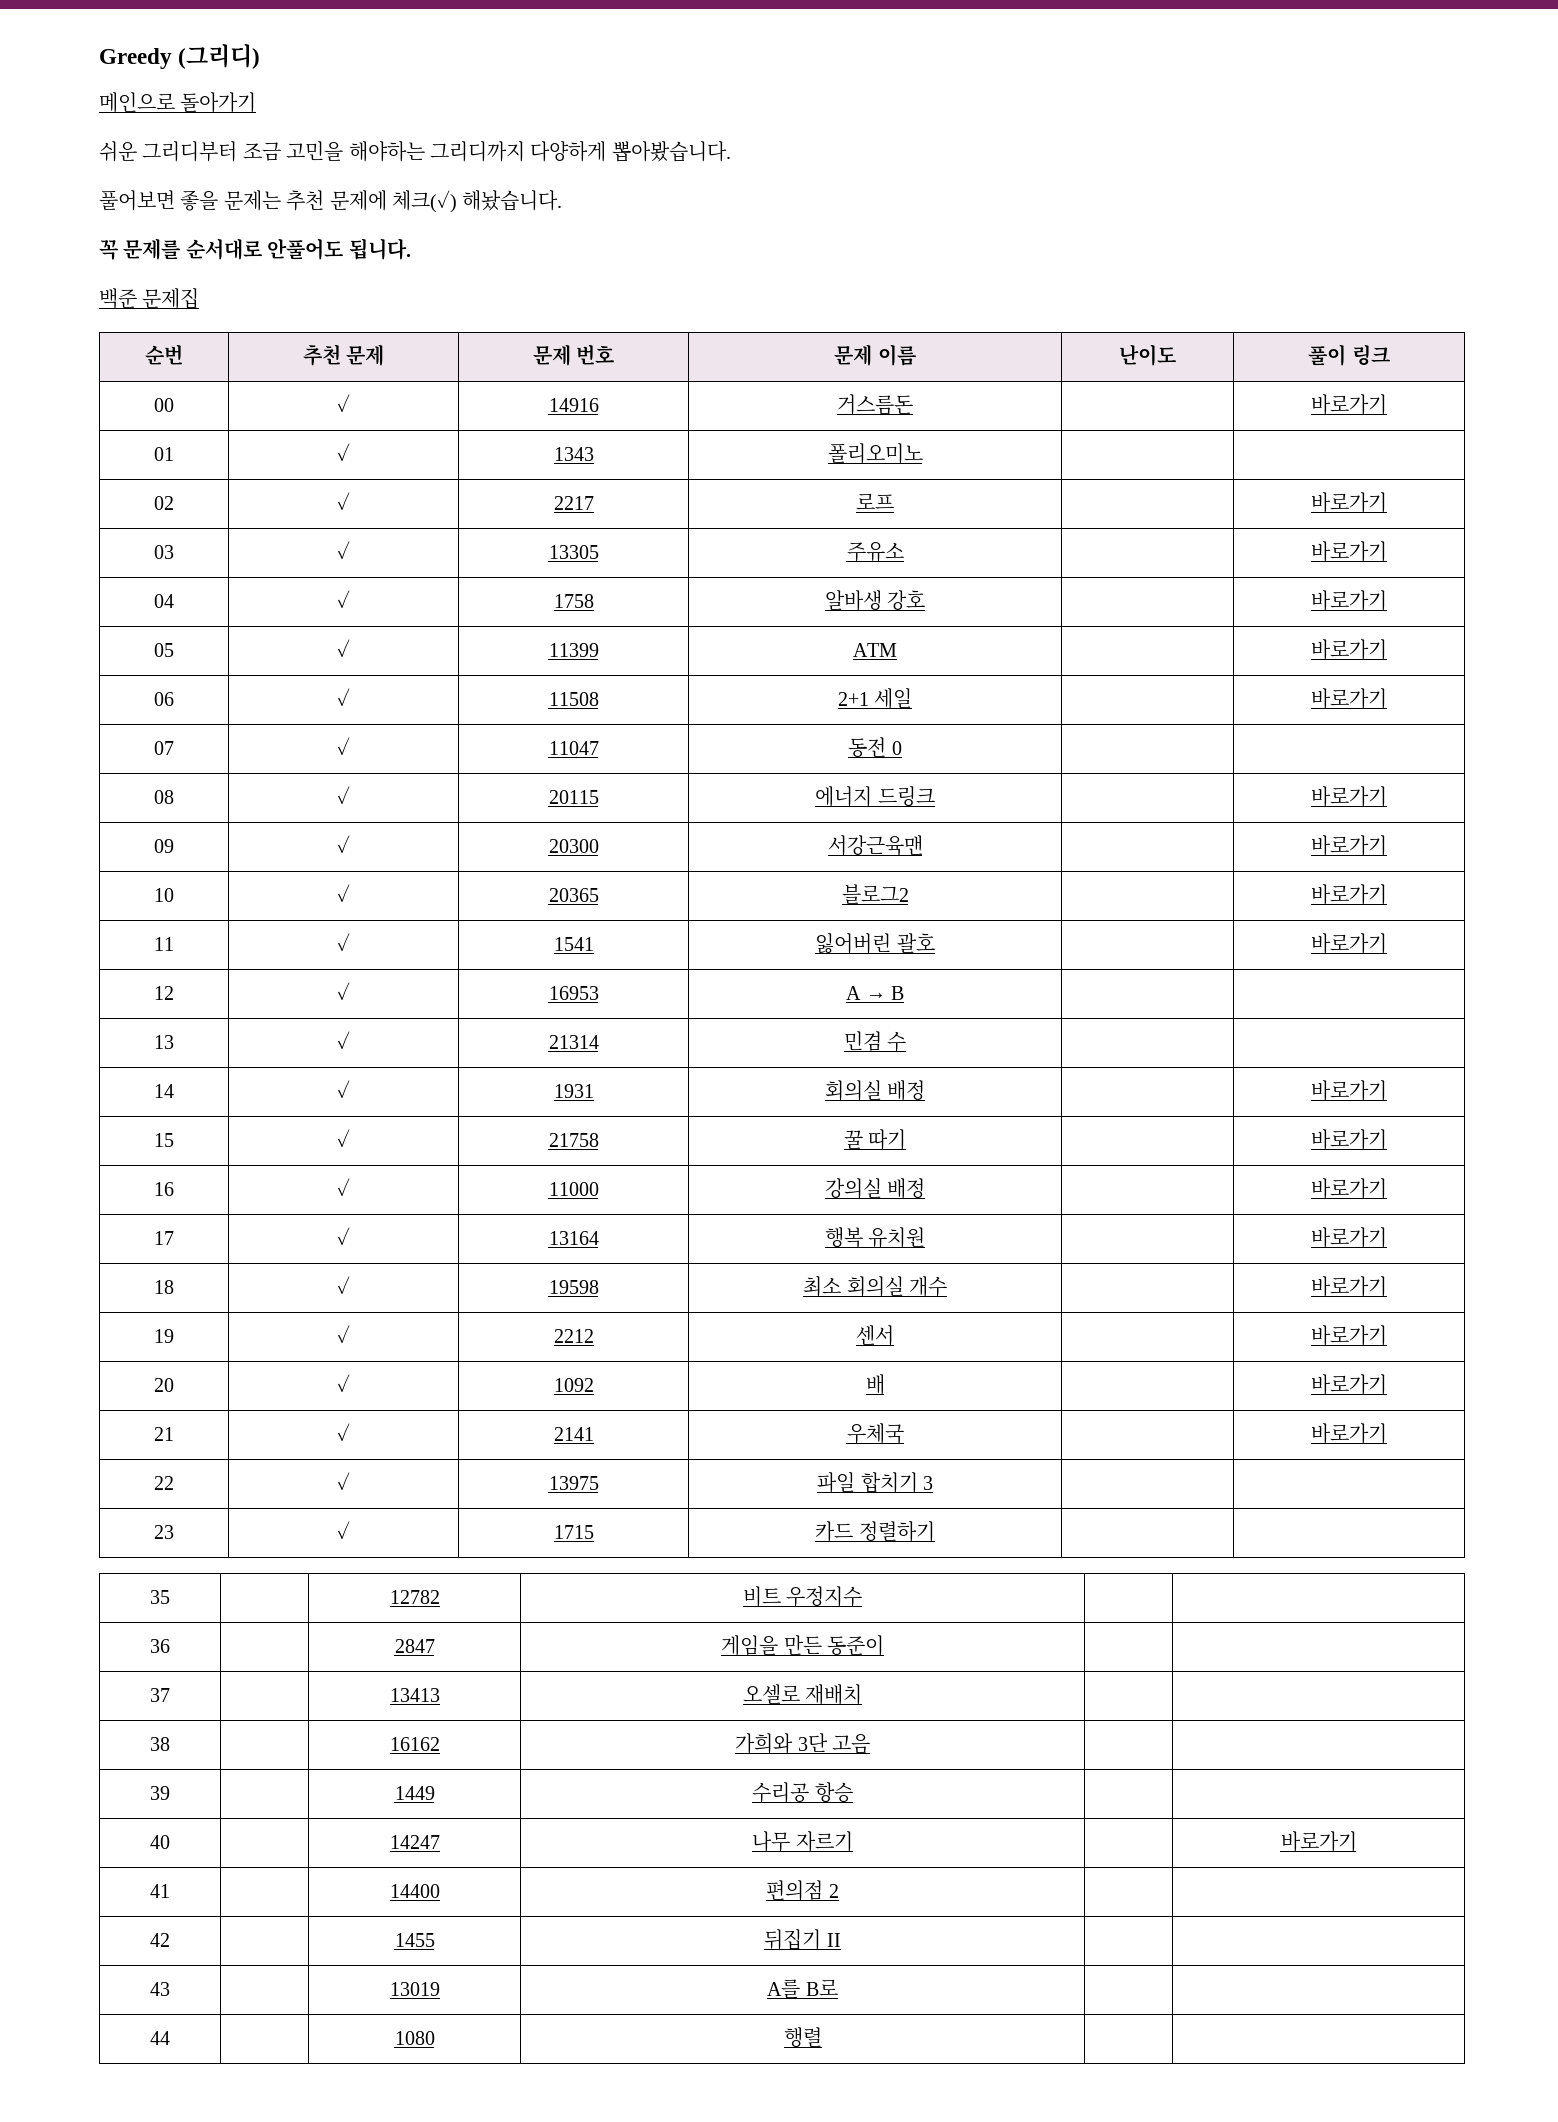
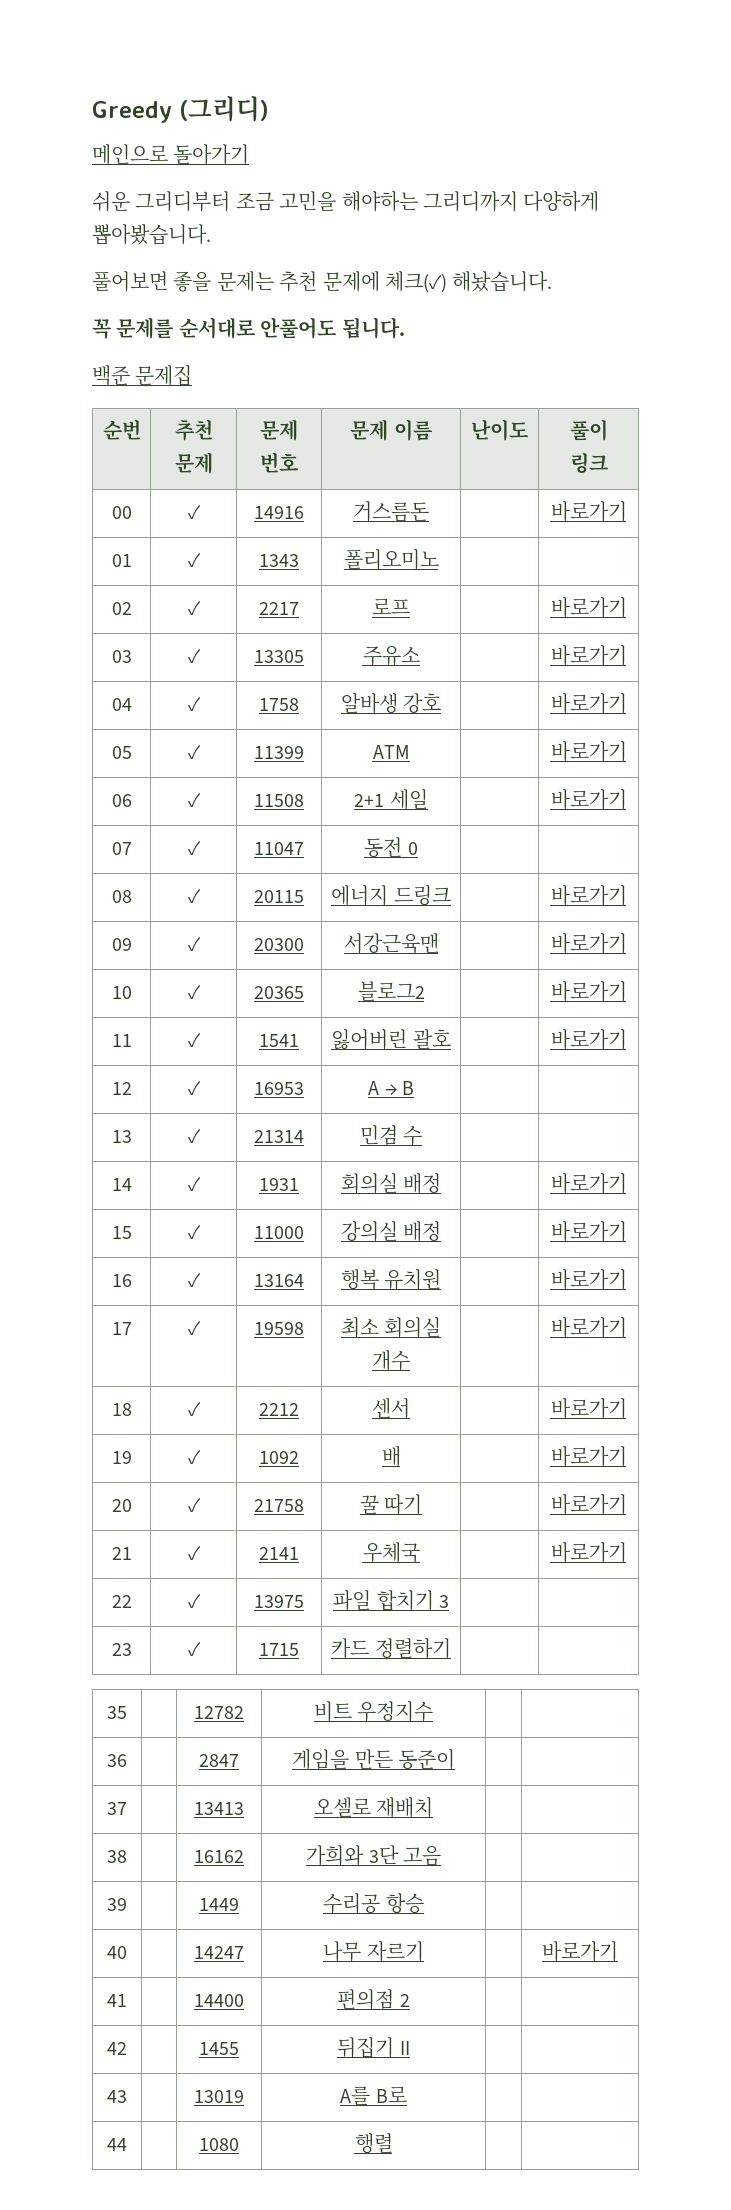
[548,1133,599,1147] [843,1129,907,1150] [1311,1129,1387,1150] [154,1182,174,1196] [337,1178,350,1196] | 21758 | 꿀 따기 | | 바로가기 // 16 | ✓ -> (201, 1232) none
[154,1231,174,1245] 17 -> [111,1274,132,1287] 16
[154,1280,174,1294] 18 -> [111,1322,132,1335] 17
[154,1329,174,1343] 19 -> [111,1403,132,1416] 18
[154,1378,174,1392] 20 -> [111,1451,132,1464] 19
(1387, 1384) none -> [111,1499,132,1512] [187,1498,201,1513] [254,1499,304,1512] [359,1494,423,1515] [550,1494,627,1515] // 20 | ✓ | 21758 | 꿀 따기 | | 바로가기

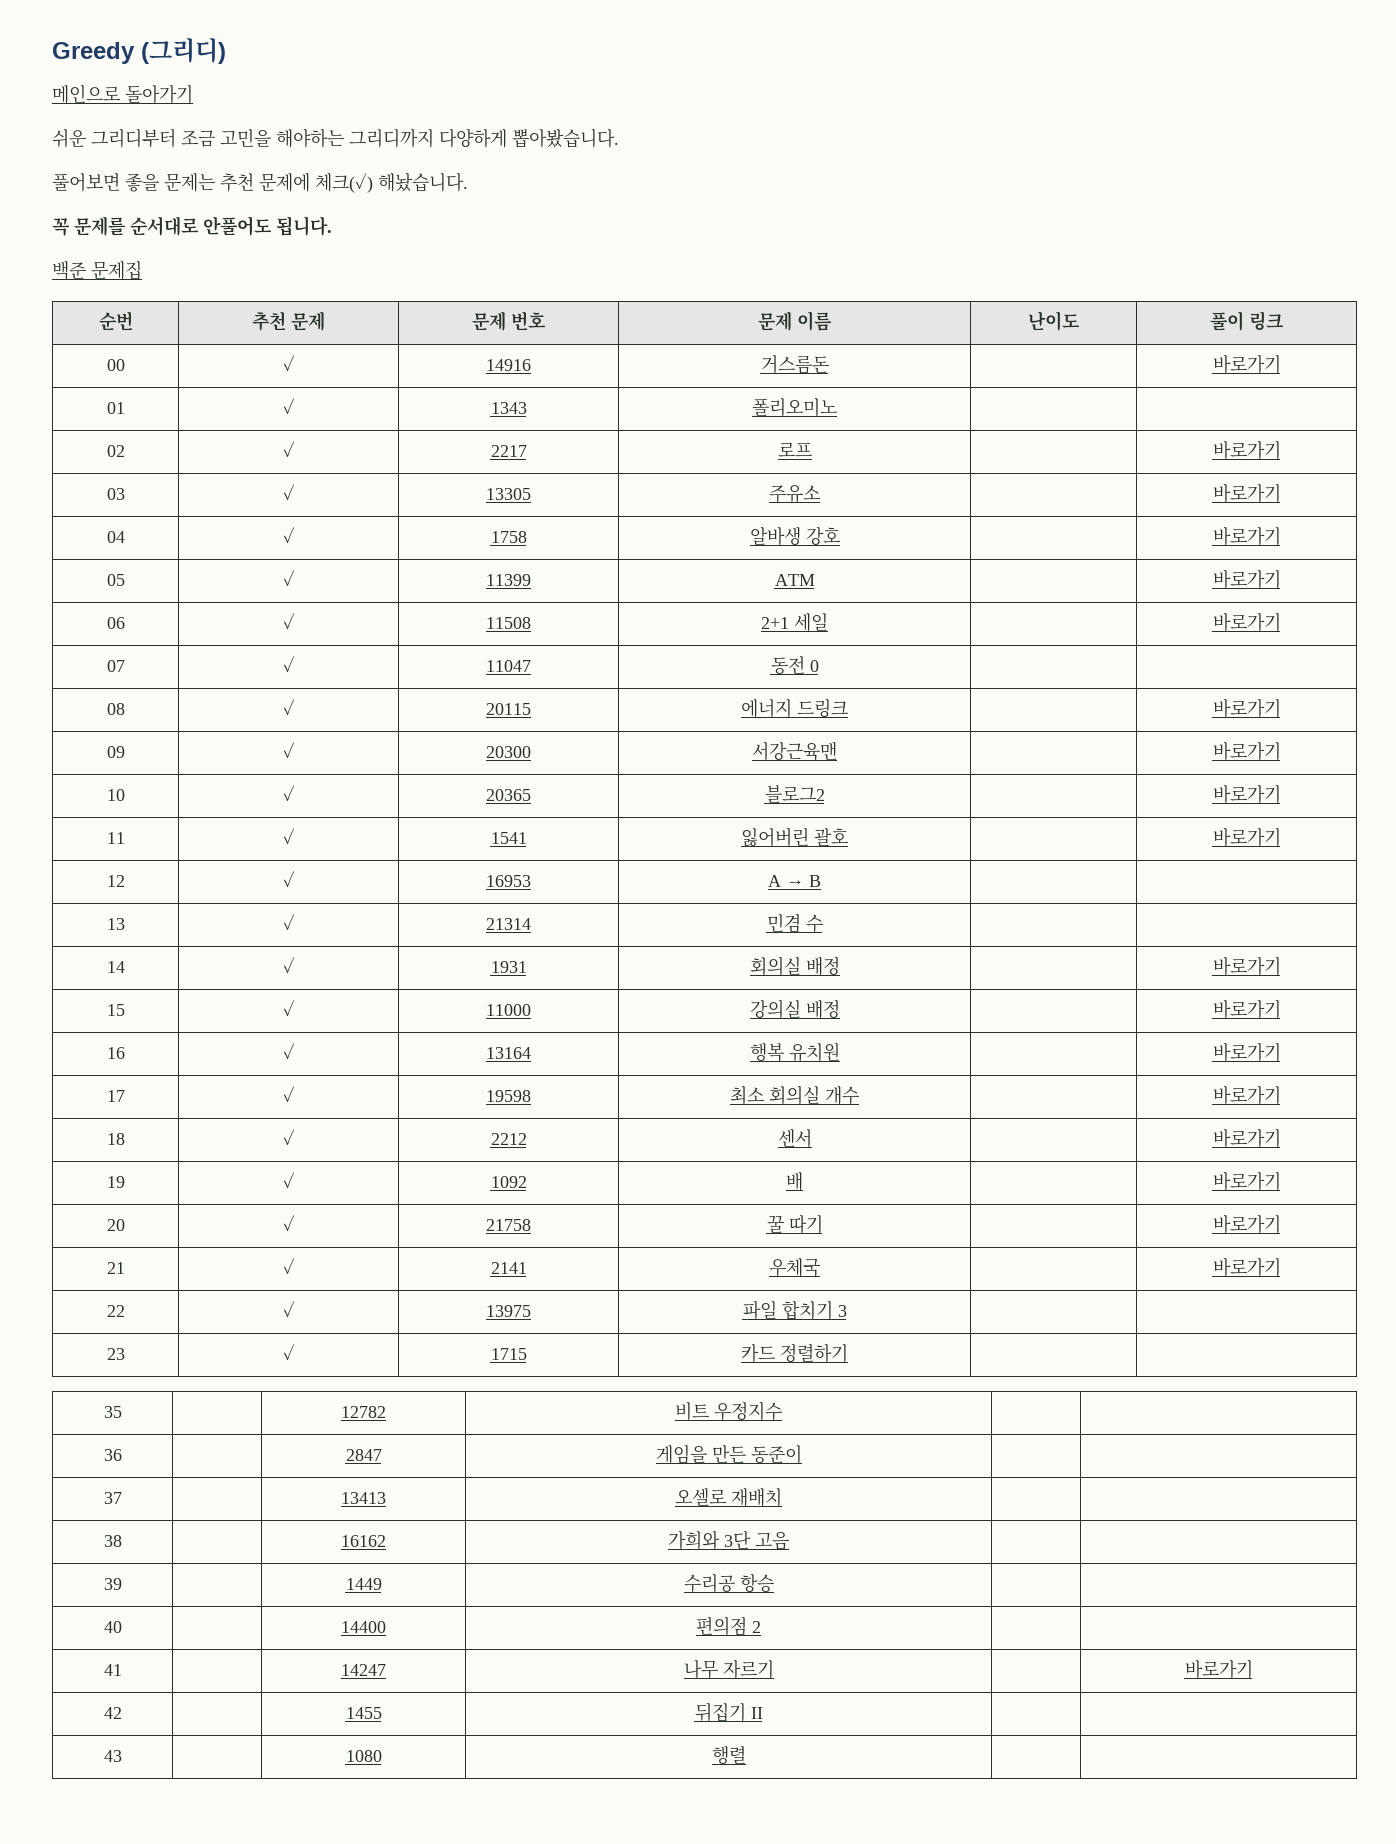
(127, 1952) none -> [341,1621,386,1633] [696,1616,761,1636] [103,1664,122,1676] | 14400 | 편의점 2 | | // 41 |
[107,1994,127,2007] [194,1994,244,2007] [337,1989,410,2010] // 41 | | 14400 | 편의점 2 | | -> (1253, 1669) none
[194,2090,244,2103] [340,2086,407,2105] [107,2138,127,2151] | 13019 | A를 B로 | | // 44 | -> (122, 1756) none

